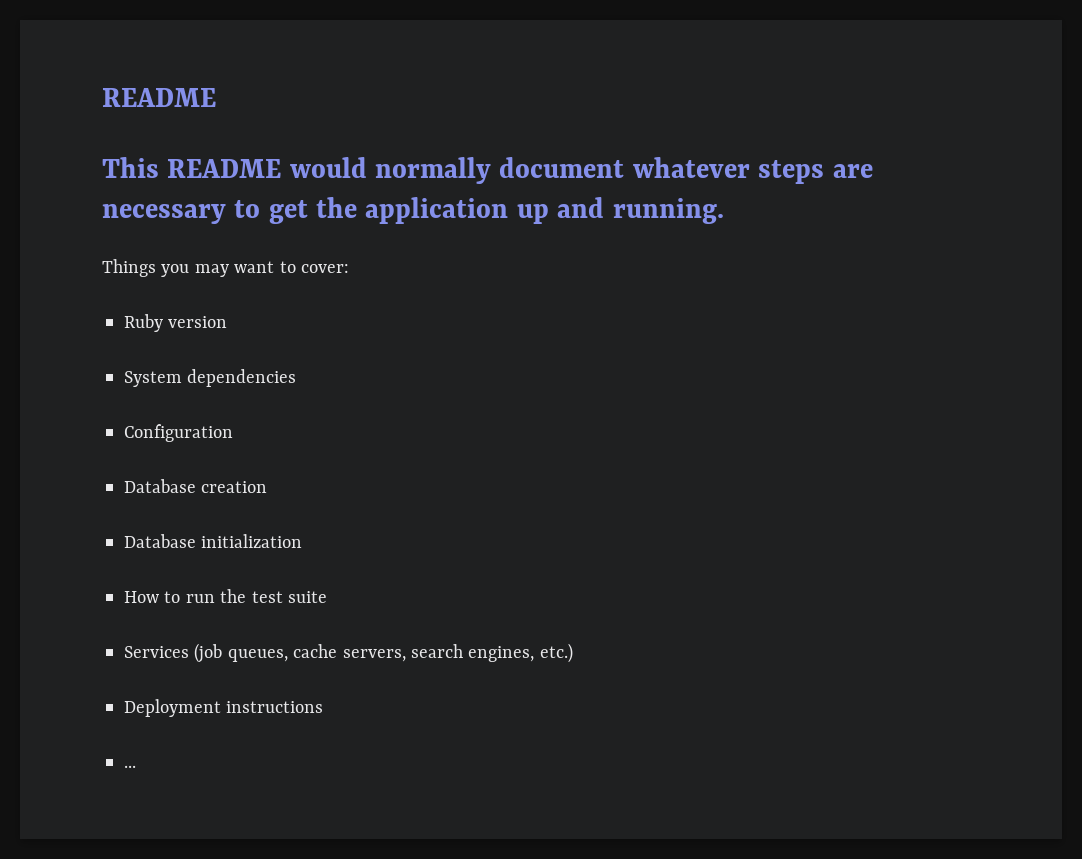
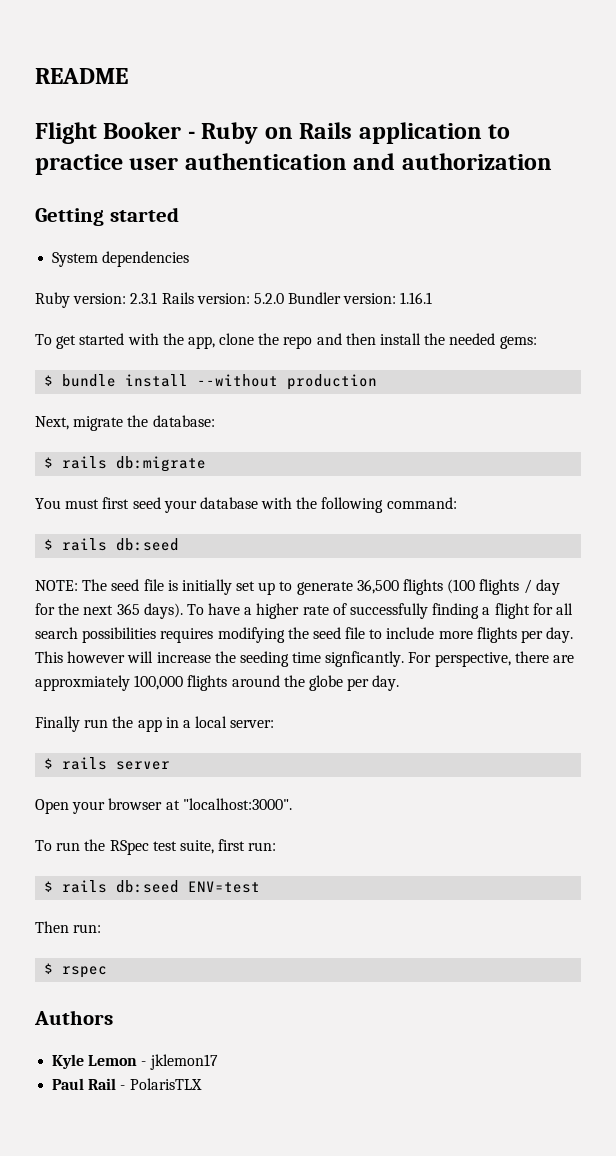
[102,157,873,184] [102,197,724,224] [102,259,349,277] [124,314,228,332] [124,369,297,387] [124,424,233,442] [124,479,268,493] [124,534,303,548] [124,589,327,603] [124,643,573,663] [124,699,324,717] [124,765,136,768] This README would normally document whatever steps are necessary to get the application up and running. // Things you may want to cover: // Ruby version // System dependencies // Configuration // Database creation // Database initialization // How to run the test suite // Services (job queues, cache servers, search engines, etc.) // Deployment instructions // ... -> [35,122,511,144] [35,153,552,175] [35,207,179,226] [52,251,190,267] [35,292,433,308] [35,333,537,349] [44,374,378,390] [35,415,215,431] [44,456,207,472] [35,497,457,513] [44,538,180,551] [35,579,560,595] [35,603,573,619] [35,627,574,643] [35,651,575,667] [35,675,400,691] [35,716,275,732] [44,757,171,770] [35,798,292,814] [35,839,277,855] [44,880,261,893] [35,921,102,933] [44,963,108,978] [34,1010,113,1025] [52,1054,218,1070] [52,1078,202,1090] Flight Booker - Ruby on Rails application to practice user authentication and authorization // Getting started // System dependencies // Ruby version: 2.3.1 Rails version: 5.2.0 Bundler version: 1.16.1 // To get started with the app, clone the repo and then install the needed gems: // $ bundle install --without production // Next, migrate the database: // $ rails db:migrate // You must first seed your database with the following command: // $ rails db:seed // NOTE: The seed file is initially set up to generate 36,500 flights (100 flights / day for the next 365 days). To have a higher rate of successfully finding a flight for all search possibilities requires modifying the seed file to include more flights per day. This however will increase the seeding time signficantly. For perspective, there are approxmiately 100,000 flights around the globe per day. // Finally run the app in a local server: // $ rails server // Open your browser at "localhost:3000". // To run the RSpec test suite, first run: // $ rails db:seed ENV=test // Then run: // $ rspec // Authors // Kyle Lemon - jklemon17 // Paul Rail - PolarisTLX

